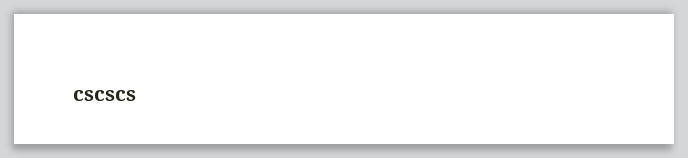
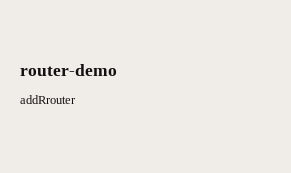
[73,90,136,101] cscscs -> [20,64,117,76] [20,95,76,104] router-demo // addRrouter

